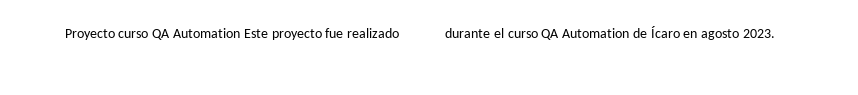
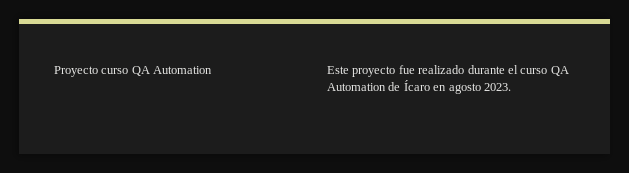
(241, 33) none -> (213, 70) //

